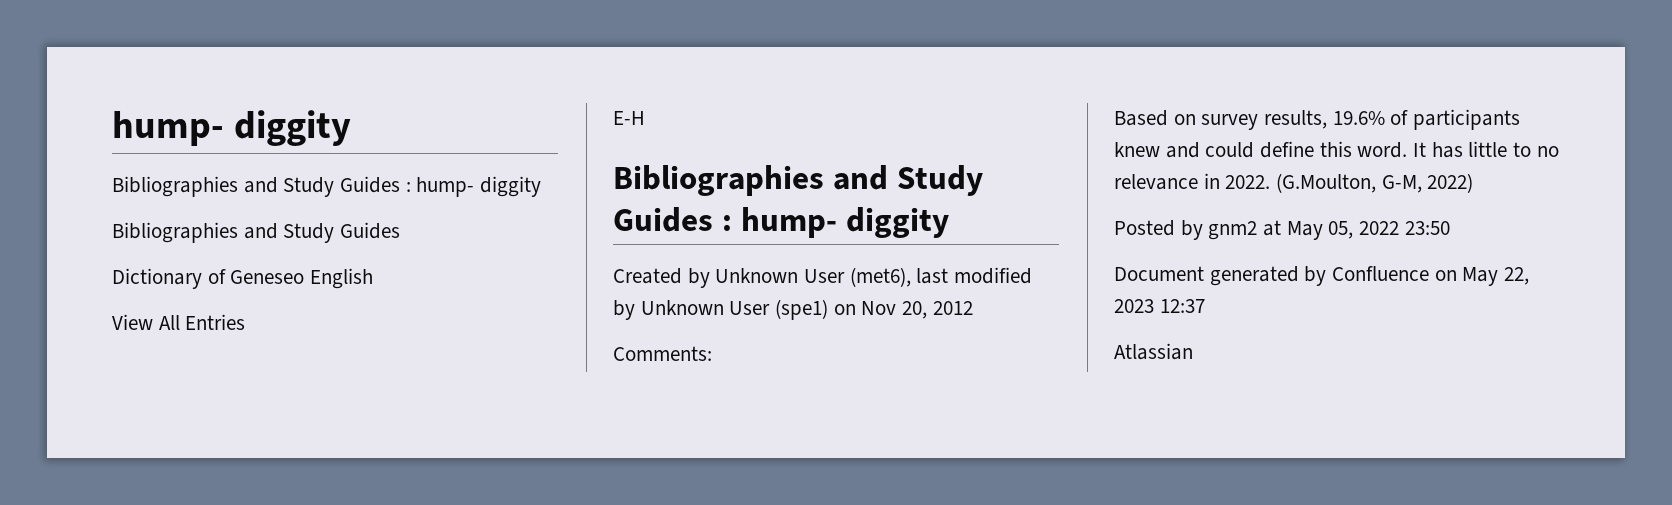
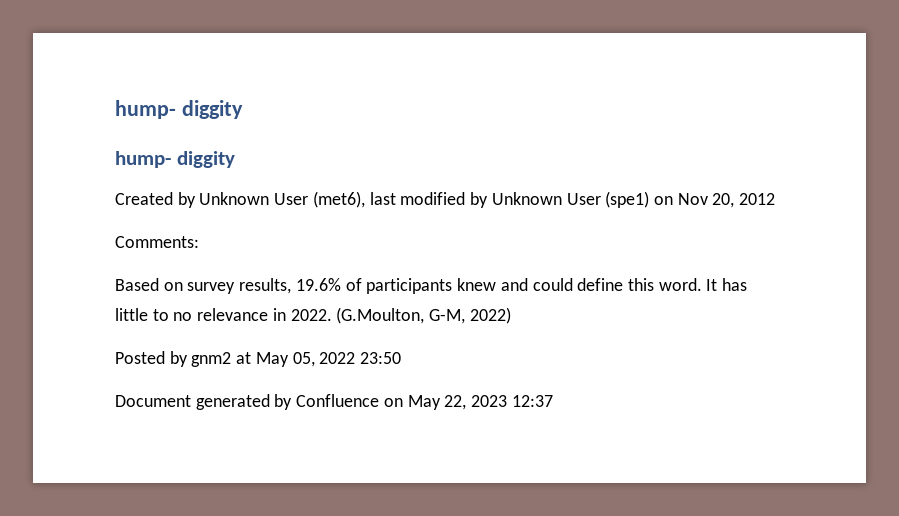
[112,110,352,146] [112,176,542,197] [112,222,401,243] [112,268,374,289] [112,314,246,330] [613,111,645,125] [613,165,983,196] [613,207,732,232] hump- diggity // Bibliographies and Study Guides : hump- diggity // Bibliographies and Study Guides // Dictionary of Geneseo English // View All Entries // E-H // Bibliographies and Study Guides : -> [115,100,243,119] hump- diggity //
[1114,343,1193,360] // Atlassian -> (553, 401) none

